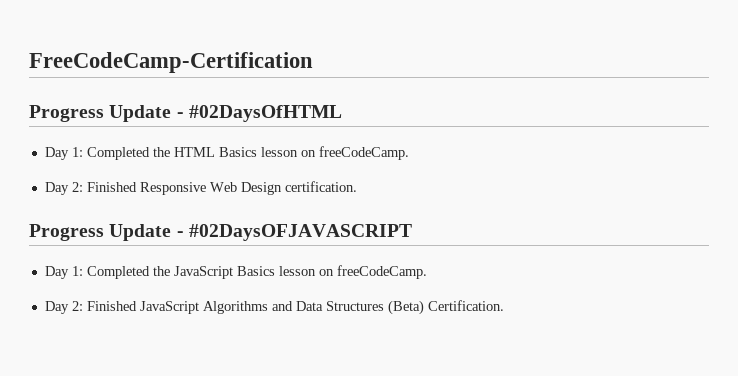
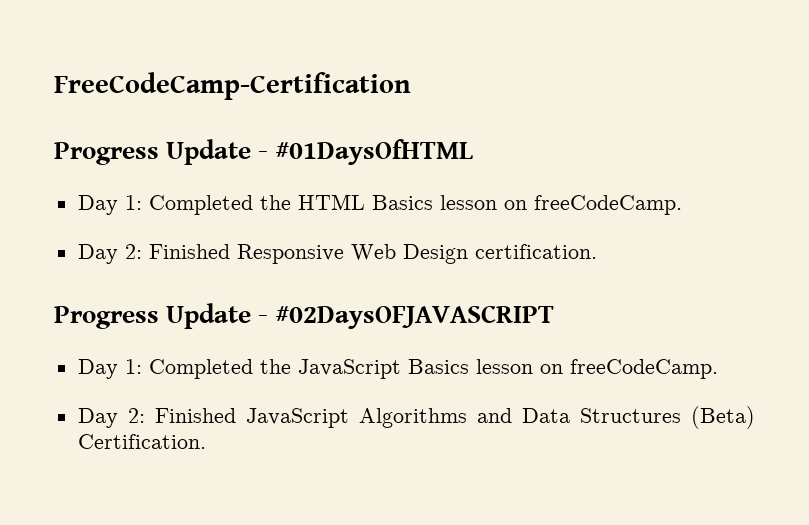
[188,105,342,122] #02DaysOfHTML -> [275,139,474,165] #01DaysOfHTML

